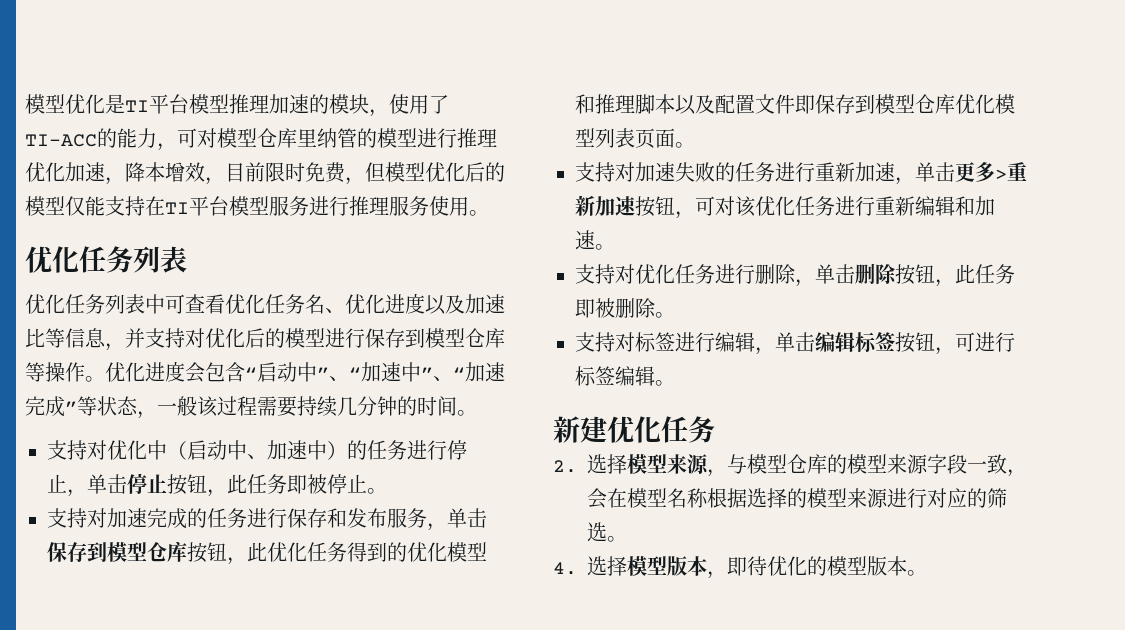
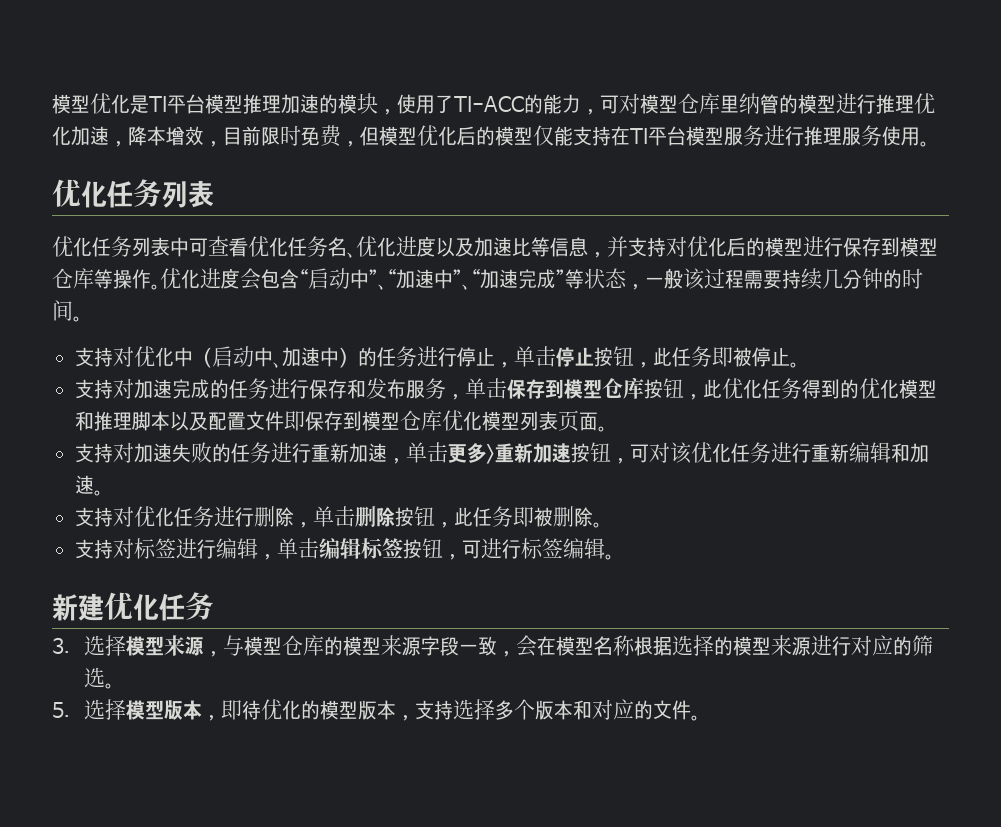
[553,460,577,473] 2. -> [52,637,70,654] 3.
[553,562,577,575] 4. -> [52,702,70,718] 5.
(907, 566) none -> [396,699,692,721] ，支持选择多个版本和对应的文件

